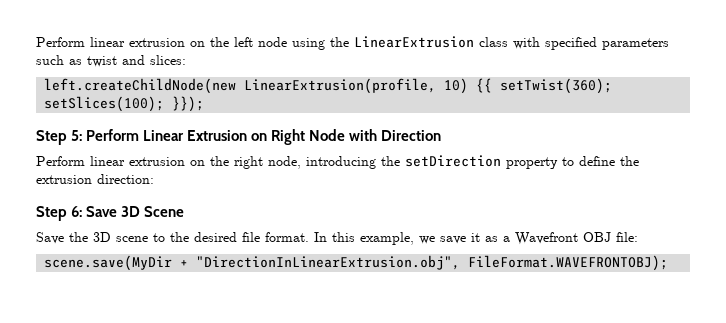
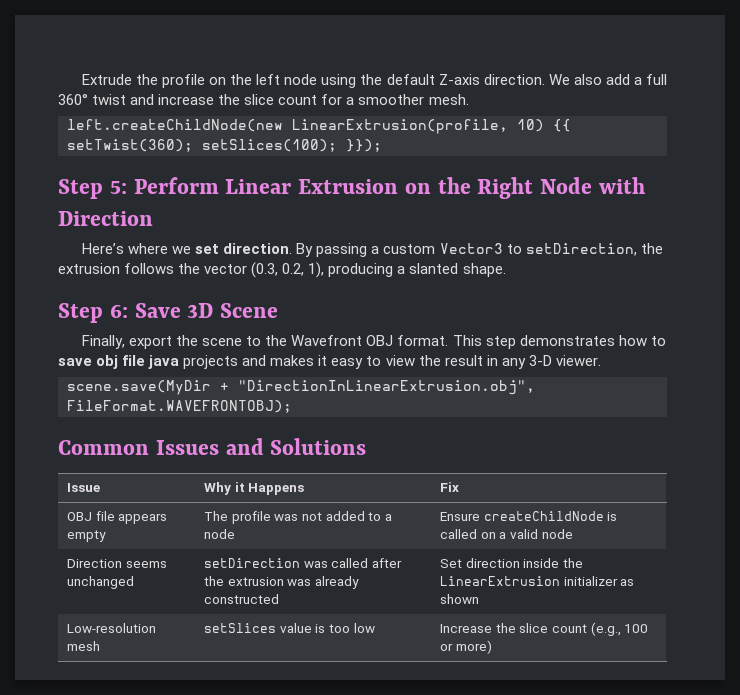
[36,37,185,47] Perform linear extrusion -> [82,74,206,88] Extrude the profile
[354,36,669,50] [36,55,186,67] LinearExtrusion class with specified parameters such as twist and slices: -> [386,74,667,85] [58,94,469,105] default Z‑axis direction. We also add a full 360° twist and increase the slice count for a smoother mesh.
(268, 137) none -> [437,177,471,194] the
[36,155,639,169] [36,174,154,184] Perform linear extrusion on the right node, introducing the setDirection property to define the extrusion direction: -> [82,243,663,257] [58,262,506,278] Here’s where we set direction. By passing a custom Vector3 to setDirection, the extrusion follows the vector (0.3, 0.2, 1), producing a slanted shape.
[36,232,638,245] [44,255,669,271] Save the 3D scene to the desired file format. In this example, we save it as a Wavefront OBJ file: // scene.save(MyDir + "DirectionInLinearExtrusion.obj", FileFormat.WAVEFRONTOBJ); -> [82,335,666,349] [58,355,601,369] [67,380,535,395] [67,400,292,413] [58,438,367,455] [67,483,101,492] [204,482,305,495] [440,482,460,492] [67,511,168,524] [67,530,107,542] [204,511,392,524] [204,529,236,539] [440,511,618,521] [440,529,573,539] [67,559,167,568] [67,576,135,589] [204,558,403,568] [204,576,360,589] [204,594,280,604] [440,558,584,568] [440,576,635,586] [440,594,480,604] [67,623,157,633] [67,641,101,651] [204,623,375,633] [440,622,649,636] [440,640,492,654] Finally, export the scene to the Wavefront OBJ format. This step demonstrates how to save obj file java projects and makes it easy to view the result in any 3‑D viewer. // scene.save(MyDir + "DirectionInLinearExtrusion.obj", FileFormat.WAVEFRONTOBJ); // Common Issues and Solutions // Issue | Why it Happens | Fix // OBJ file appears empty | The profile was not added to a node | Ensure createChildNode is called on a valid node // Direction seems unchanged | setDirection was called after the extrusion was already constructed | Set direction inside the LinearExtrusion initializer as shown // Low‑resolution mesh | setSlices value is too low | Increase the slice count (e.g., 100 or more)

